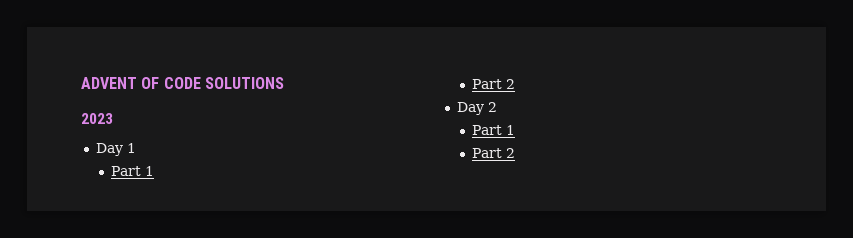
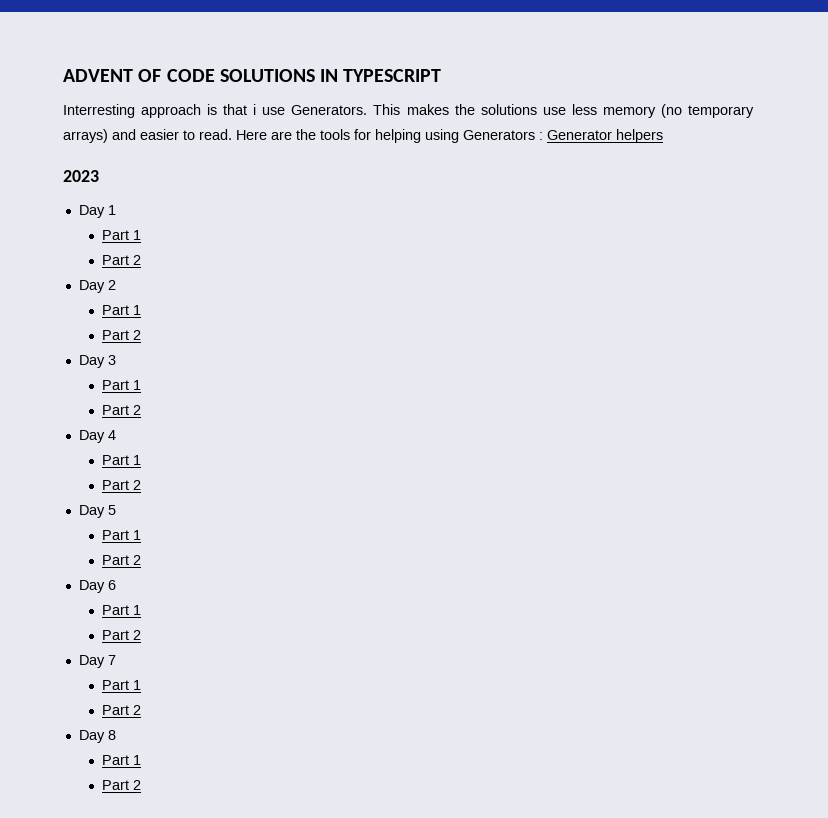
(284, 83) none -> [320,69,442,82] [63,104,755,118] [63,129,663,143] IN TYPESCRIPT // Interresting approach is that i use Generators. This makes the solutions use less memory (no temporary arrays) and easier to read. Here are the tools for helping using Generators : Generator helpers
(516, 153) none -> [78,355,116,368] [102,380,142,390] [102,405,142,415] [78,430,116,443] [102,455,142,465] [102,480,142,490] [78,505,116,518] [102,530,142,540] [102,555,142,565] [78,580,116,593] [102,605,142,615] [102,630,142,640] [78,655,116,668] [102,680,142,690] [102,705,142,715] [78,730,116,743] [102,755,142,765] [102,780,142,790] // Day 3 // Part 1 // Part 2 // Day 4 // Part 1 // Part 2 // Day 5 // Part 1 // Part 2 // Day 6 // Part 1 // Part 2 // Day 7 // Part 1 // Part 2 // Day 8 // Part 1 // Part 2

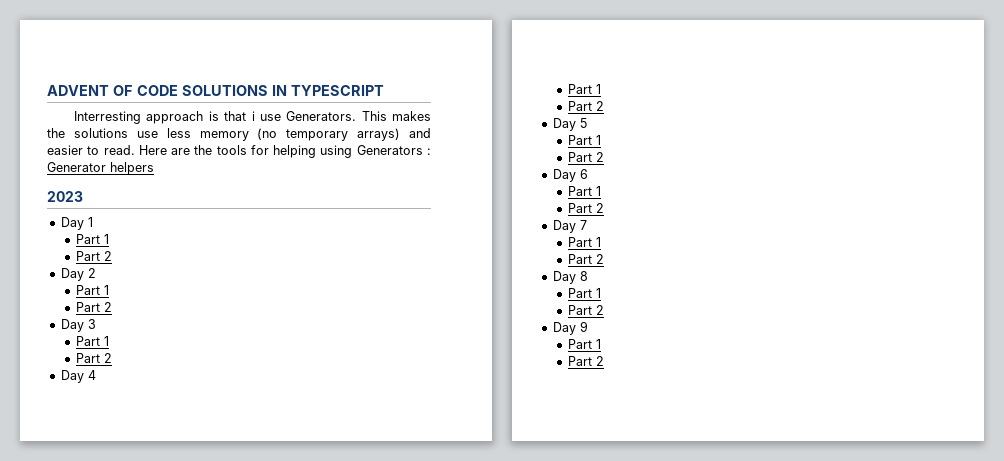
(142, 785) none -> [552,321,588,335] [568,339,602,349] [568,356,605,366] // Day 9 // Part 1 // Part 2

